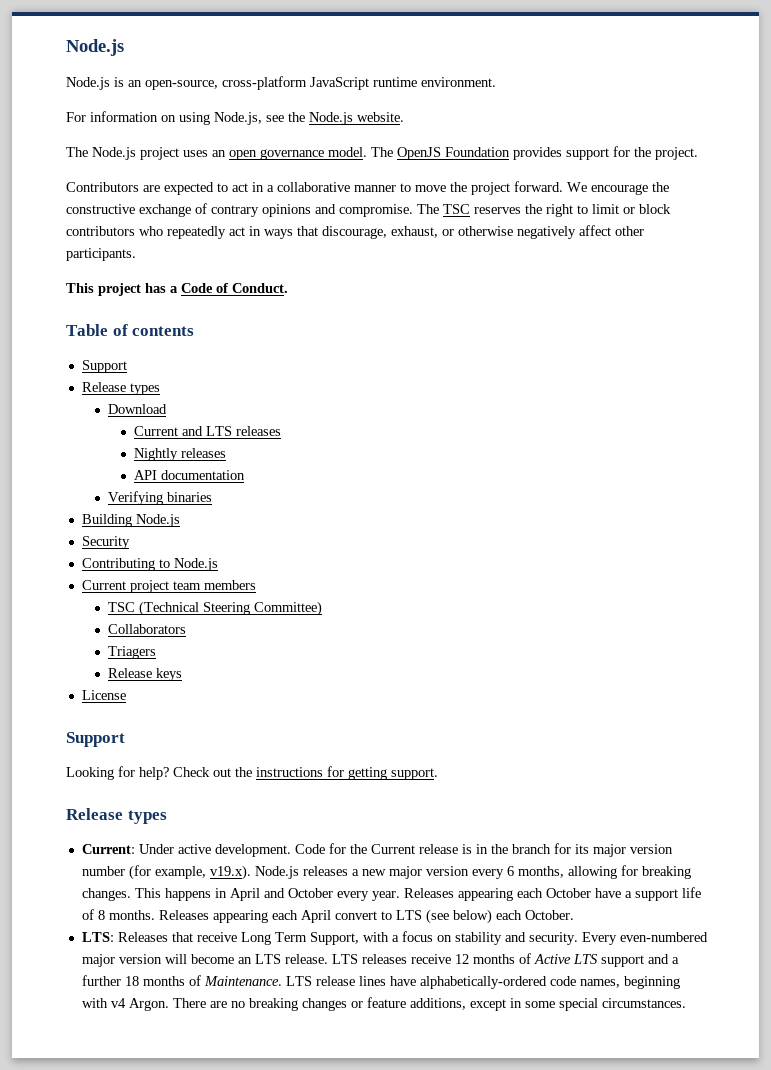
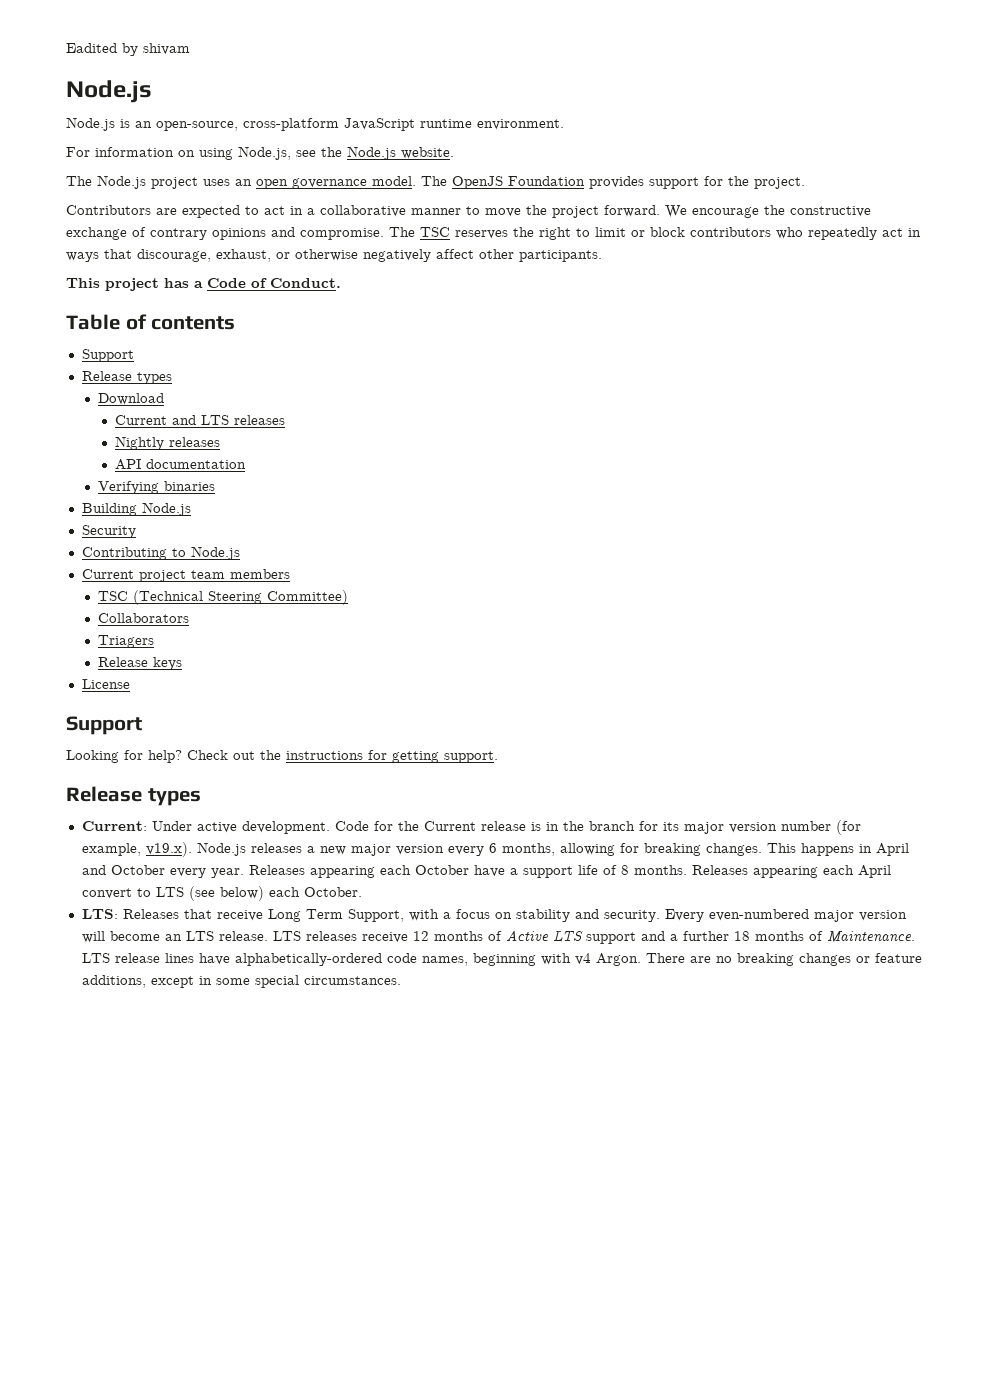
(66, 47) none -> [66,43,190,56] Eadited by shivam //

